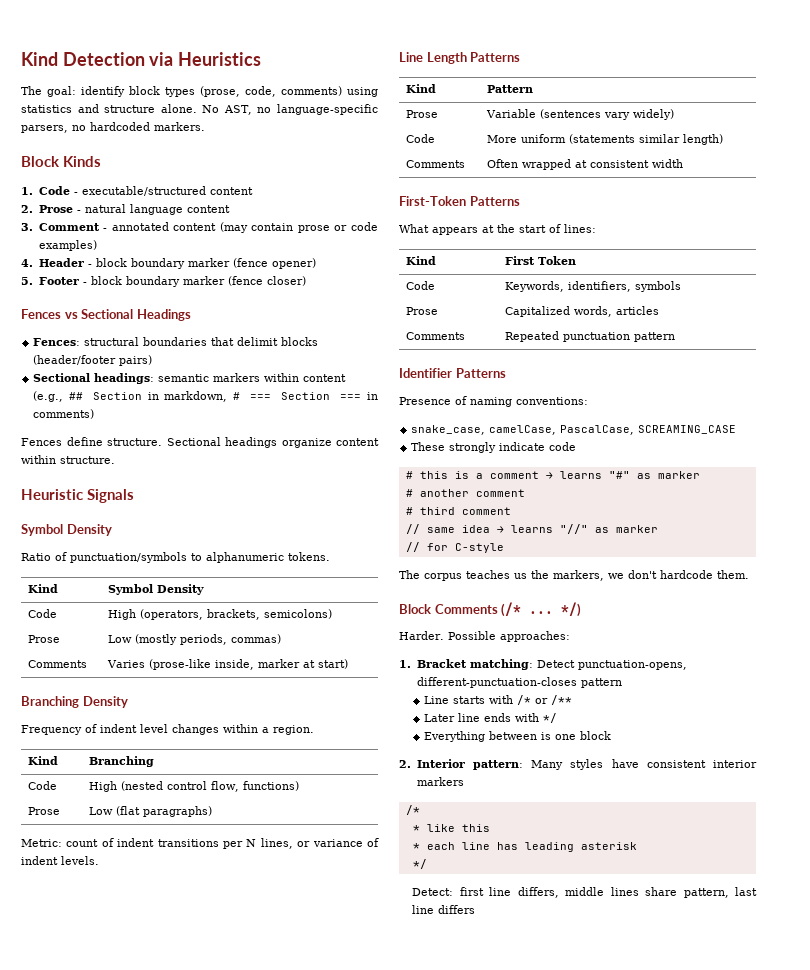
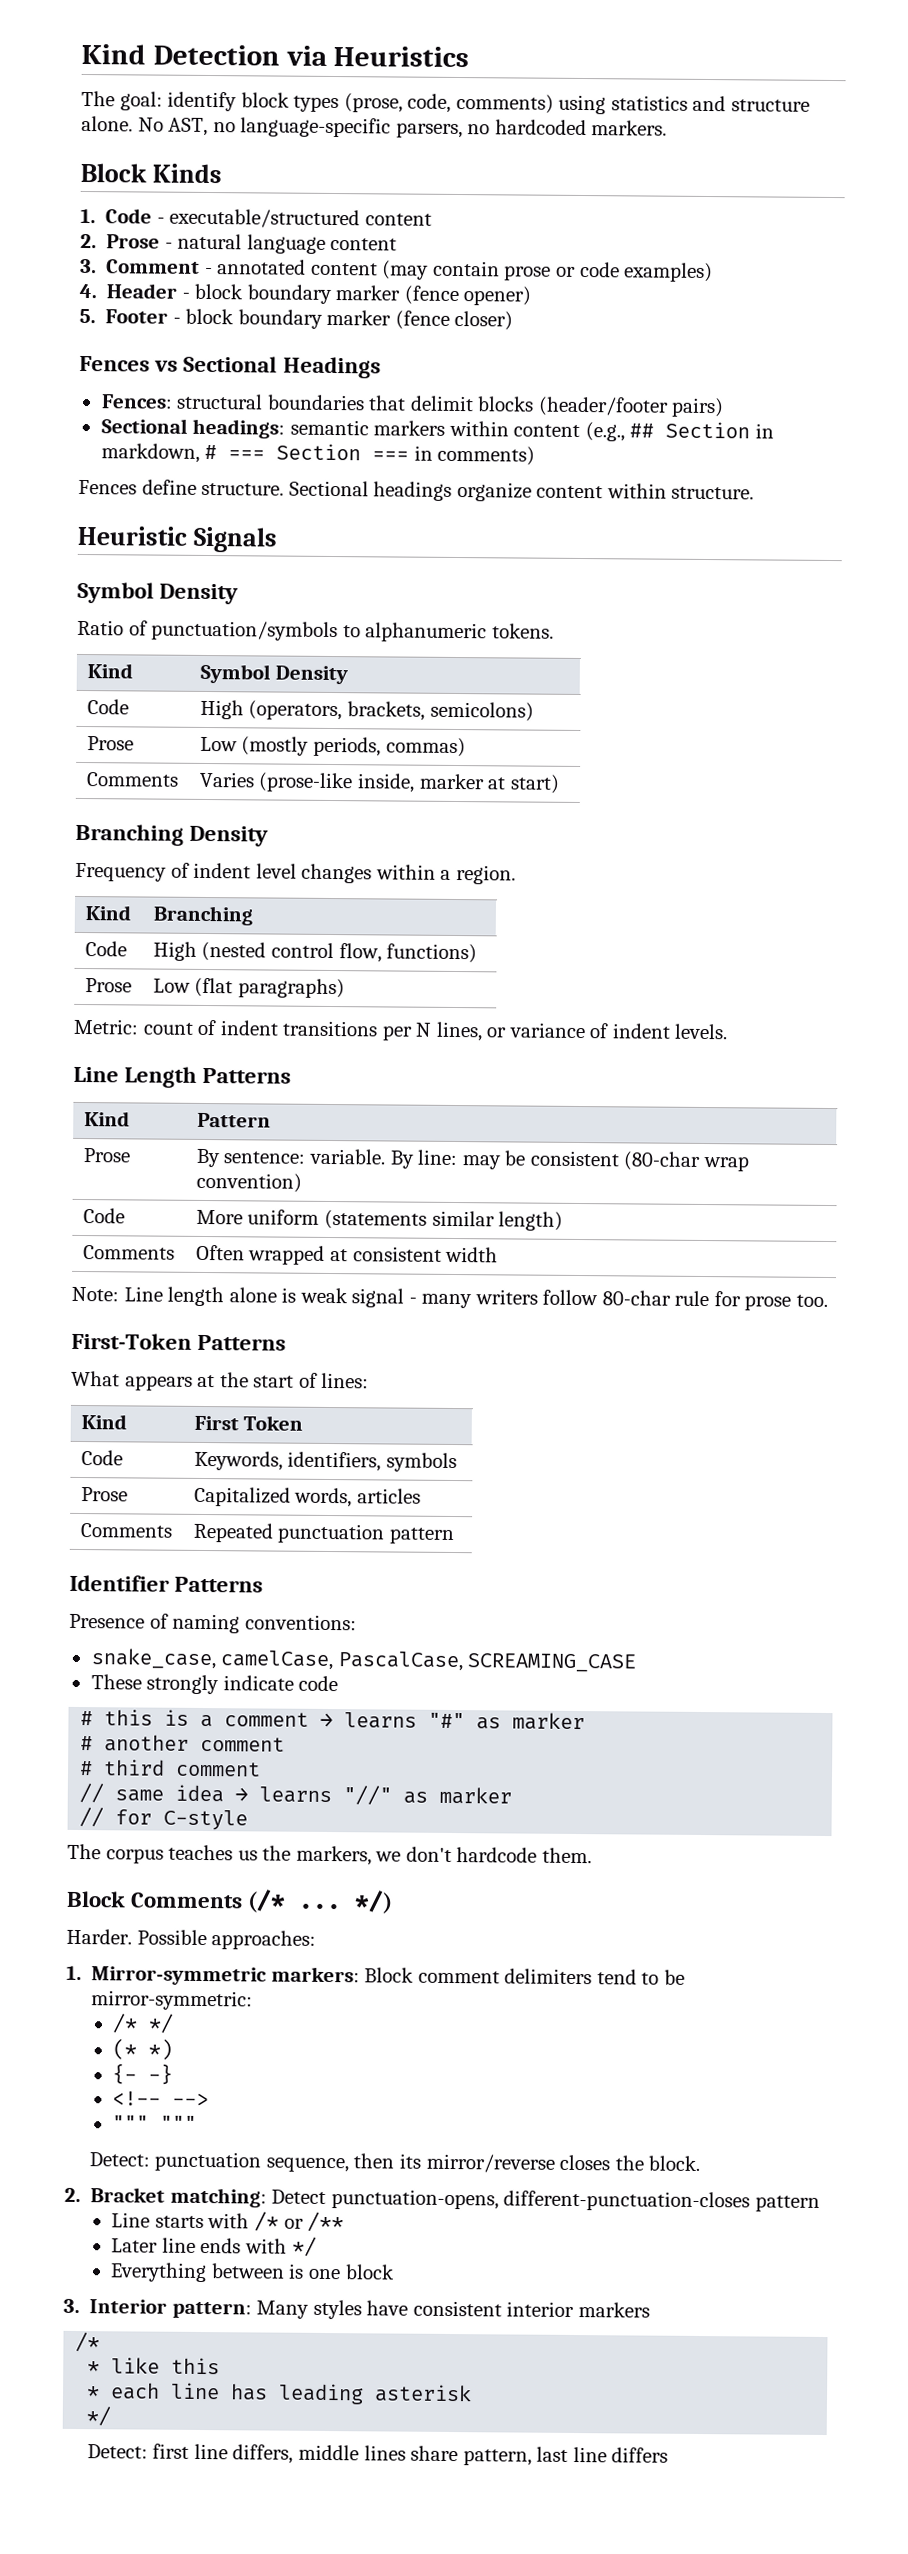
[486,109,675,120] Variable (sentences vary widely) -> [195,1148,749,1172] [195,1172,302,1193] By sentence: variable. By line: may be consistent (80-char wrap convention)
(684, 163) none -> [71,1286,829,1311] // Note: Line length alone is weak signal - many writers follow 80-char rule for prose too.
(411, 664) none -> [91,1966,685,1986] [91,1990,254,2011] [112,2013,175,2034] [112,2038,174,2060] [112,2063,174,2085] [112,2091,210,2107] [112,2115,198,2131] [88,2151,701,2173] [64,2187,81,2203] Mirror-symmetric markers: Block comment delimiters tend to be mirror-symmetric: // /* */ // (* *) // {- -} // <!-- --> // """ """ // Detect: punctuation sequence, then its mirror/reverse closes the block. // 2.
[399,760,411,768] 2. -> [63,2298,80,2314] 3.

